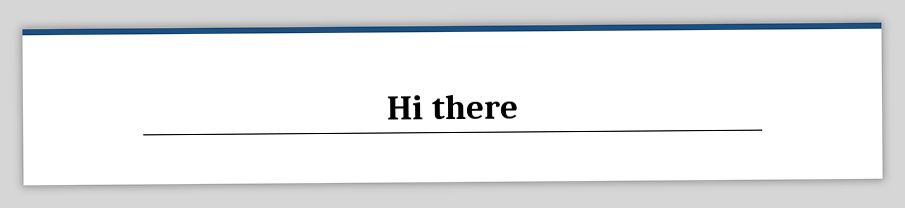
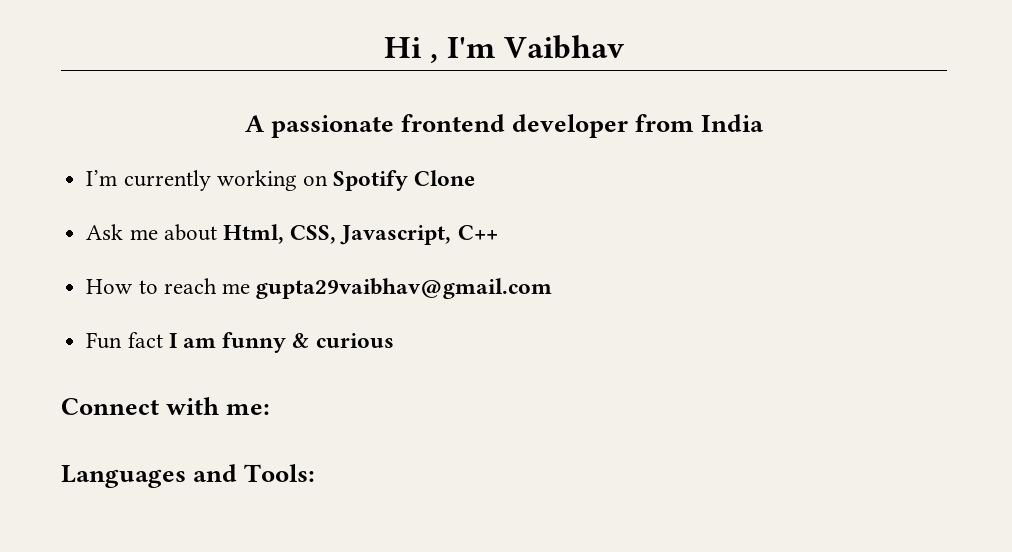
[431,93,520,120] there -> [430,35,625,64] [244,114,765,138] [86,170,476,191] [86,224,498,245] [86,278,553,299] [86,332,394,353] [61,397,271,415] [61,464,316,488] , I'm Vaibhav // A passionate frontend developer from India // I’m currently working on Spotify Clone // Ask me about Html, CSS, Javascript, C++ // How to reach me gupta29vaibhav@gmail.com // Fun fact I am funny & curious // Connect with me: // Languages and Tools:

